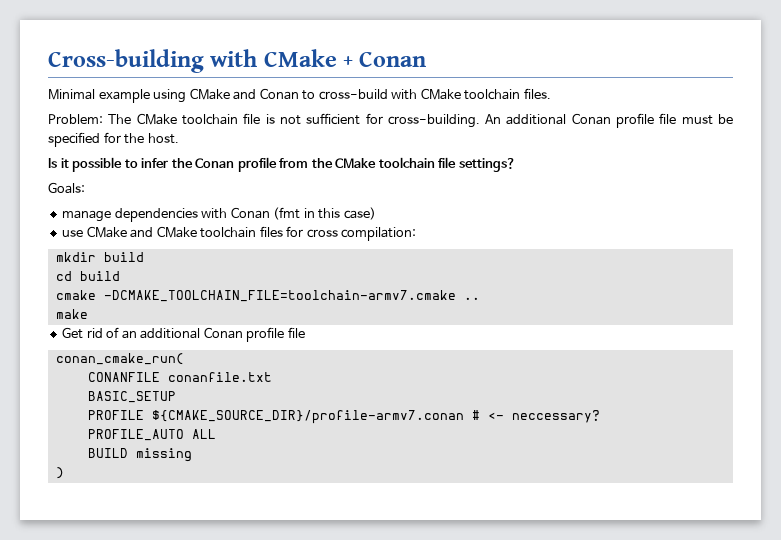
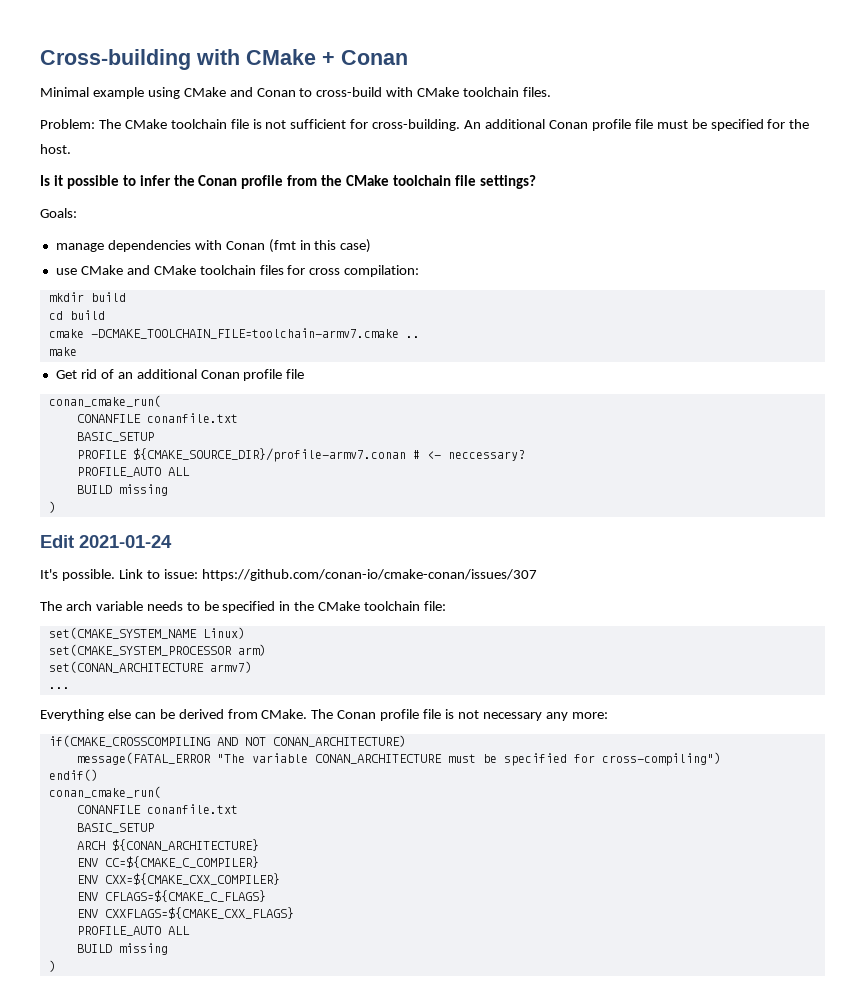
(64, 473) none -> [40,535,172,548] [40,569,537,581] [40,601,447,613] [48,627,245,639] [48,644,266,656] [48,661,252,673] [48,687,70,689] [40,709,608,721] [48,735,406,747] [76,752,721,766] [48,769,98,781] [48,786,161,798] [76,804,238,814] [76,823,154,833] [76,839,259,851] [76,856,259,868] [76,873,280,885] [76,890,266,902] [76,907,294,919] [76,926,190,936] [76,943,168,955] [48,960,56,972] // Edit 2021-01-24 // It's possible. Link to issue: https://github.com/conan-io/cmake-conan/issues/307 // The arch variable needs to be specified in the CMake toolchain file: // set(CMAKE_SYSTEM_NAME Linux) // set(CMAKE_SYSTEM_PROCESSOR arm) // set(CONAN_ARCHITECTURE armv7) // ... // Everything else can be derived from CMake. The Conan profile file is not necessary any more: // if(CMAKE_CROSSCOMPILING AND NOT CONAN_ARCHITECTURE) // message(FATAL_ERROR "The variable CONAN_ARCHITECTURE must be specified for cross-compiling") // endif() // conan_cmake_run( // CONANFILE conanfile.txt // BASIC_SETUP // ARCH ${CONAN_ARCHITECTURE} // ENV CC=${CMAKE_C_COMPILER} // ENV CXX=${CMAKE_CXX_COMPILER} // ENV CFLAGS=${CMAKE_C_FLAGS} // ENV CXXFLAGS=${CMAKE_CXX_FLAGS} // PROFILE_AUTO ALL // BUILD missing // )

